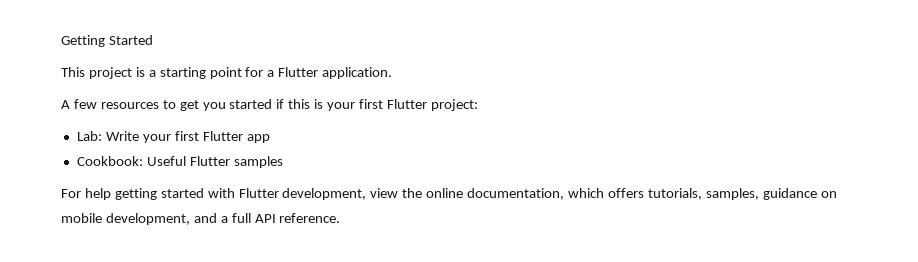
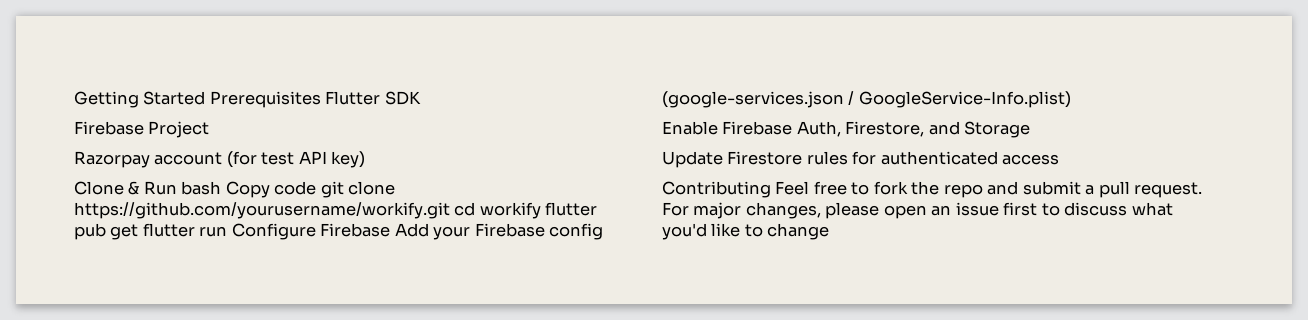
[61,67,393,79] [61,99,478,111] [76,131,270,143] [76,156,283,168] [61,188,837,200] [61,213,341,225] // This project is a starting point for a Flutter application. // A few resources to get you started if this is your first Flutter project: // Lab: Write your first Flutter app // Cookbook: Useful Flutter samples // For help getting started with Flutter development, view the online documentation, which offers tutorials, samples, guidance on mobile development, and a full API reference. -> [209,91,421,108] [74,121,210,138] [74,151,366,168] [74,181,396,198] [74,202,598,219] [74,223,604,240] [662,91,1071,108] [662,121,1031,138] [662,151,1060,168] [662,181,1203,198] [662,202,1173,219] [662,223,830,240] Prerequisites Flutter SDK // Firebase Project // Razorpay account (for test API key) // Clone & Run bash Copy code git clone https://github.com/yourusername/workify.git cd workify flutter pub get flutter run Configure Firebase Add your Firebase config (google-services.json / GoogleService-Info.plist) // Enable Firebase Auth, Firestore, and Storage // Update Firestore rules for authenticated access // Contributing Feel free to fork the repo and submit a pull request. For major changes, please open an issue first to discuss what you'd like to change

